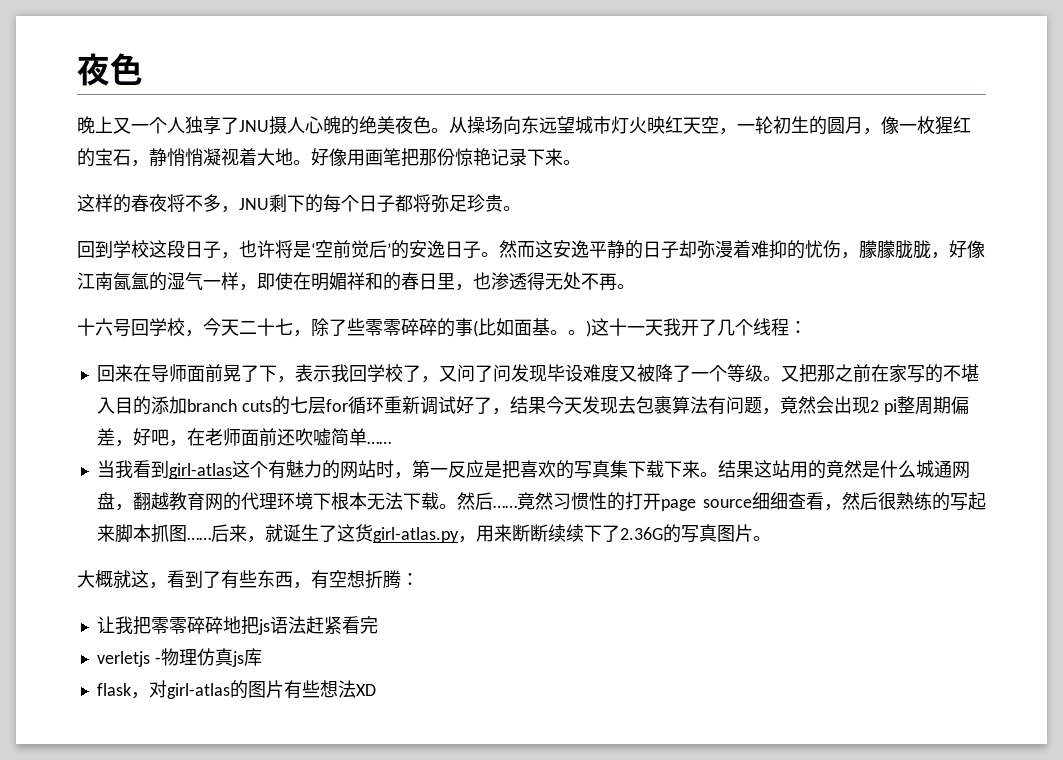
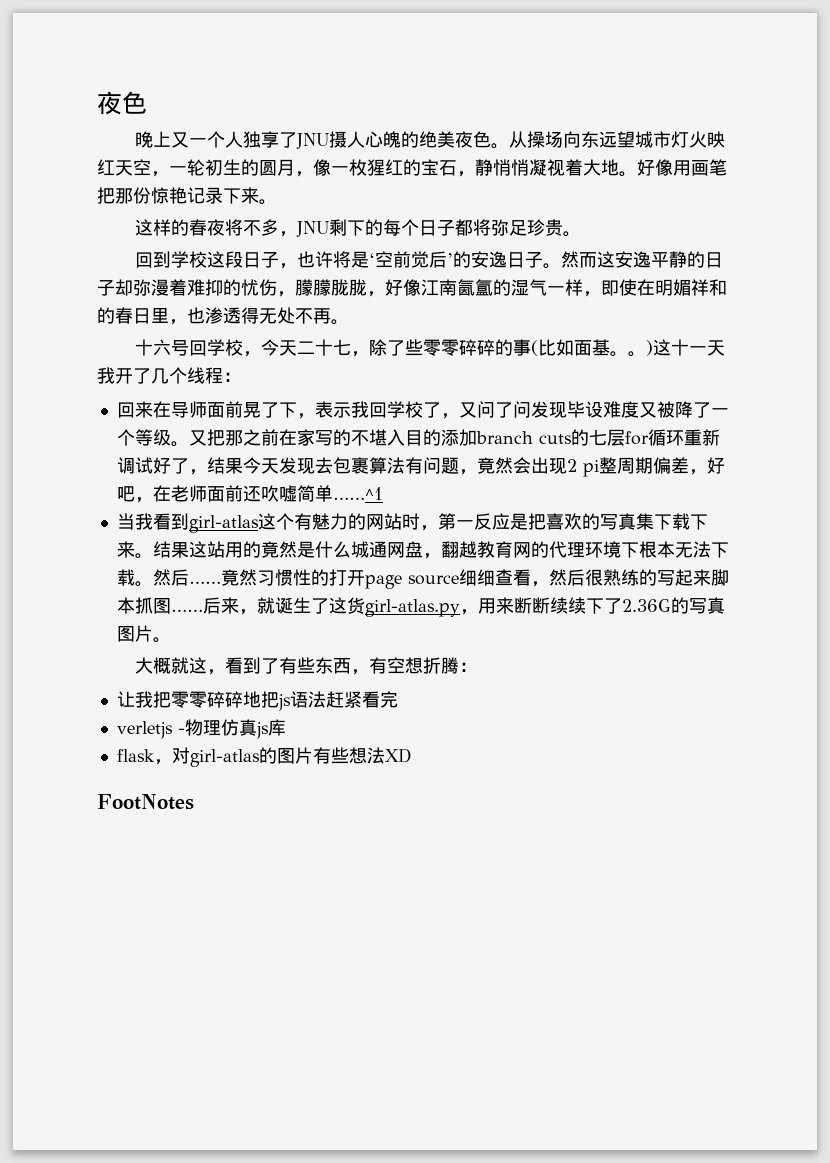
[366,441,391,444] …… -> [332,487,383,500] ……^1
(376, 690) none -> [97,794,194,810] // FootNotes

